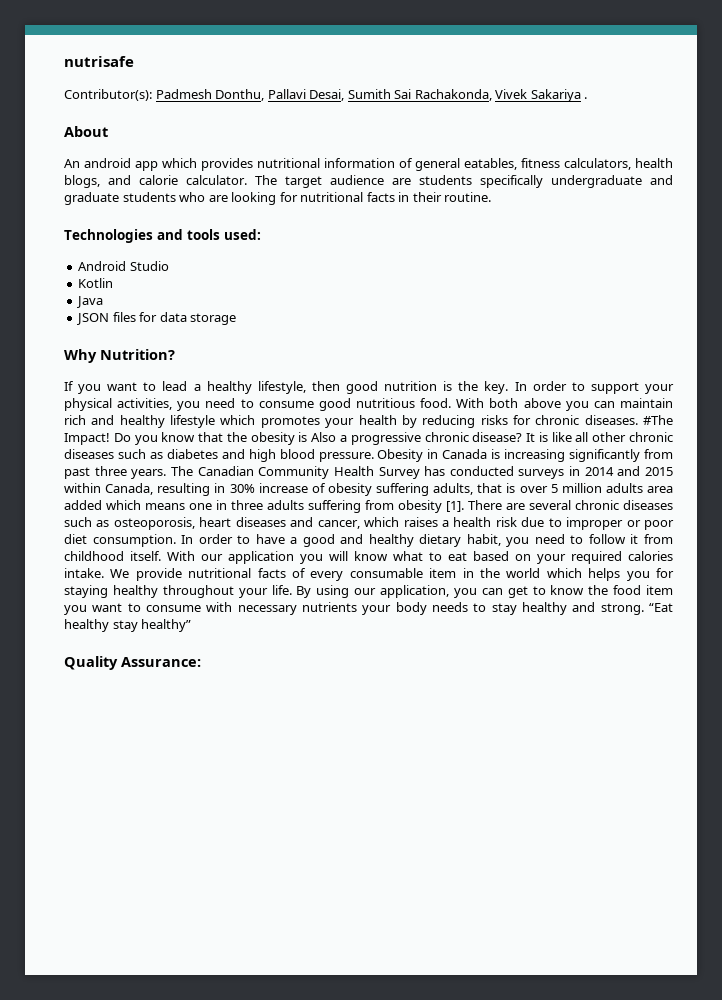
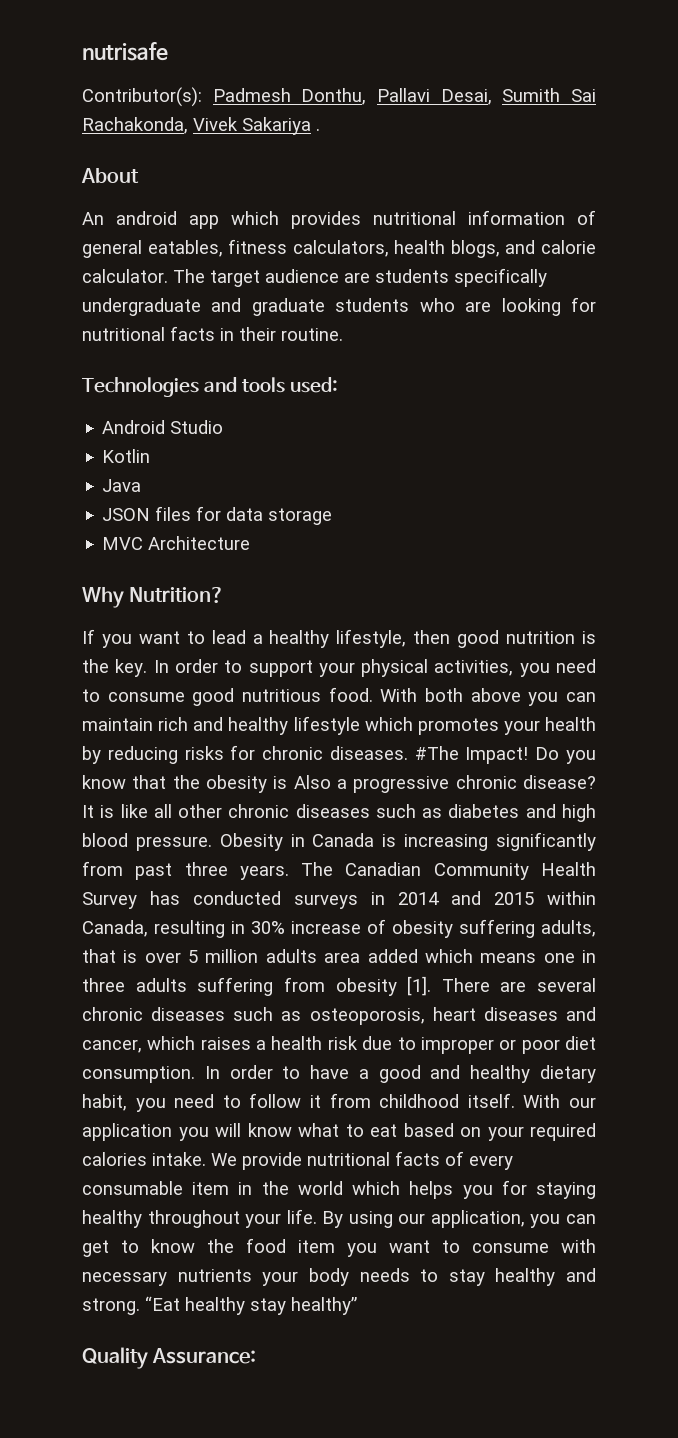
(237, 319) none -> [102,536,251,550] // MVC Architecture

